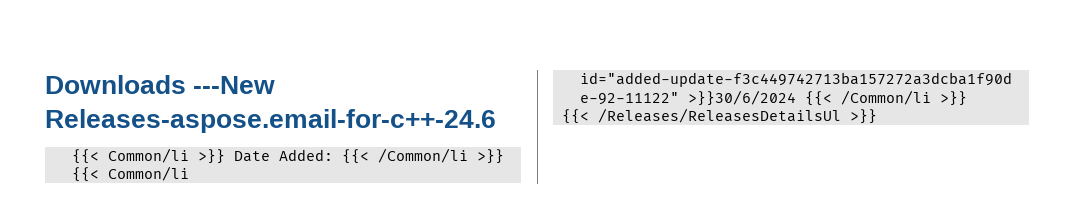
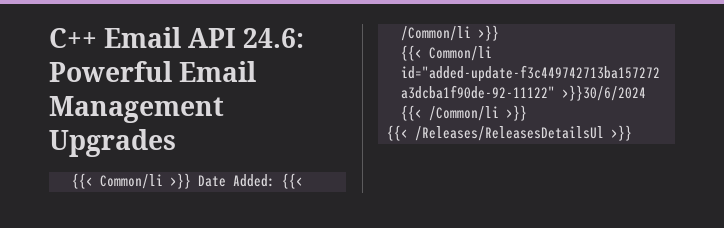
[45,75,276,94] [45,109,496,133] Downloads ---New Releases-aspose.email-for-c++-24.6 -> [49,27,305,48] [49,61,257,82] [49,96,224,123] [49,129,176,157] C++ Email API 24.6: Powerful Email Management Upgrades

